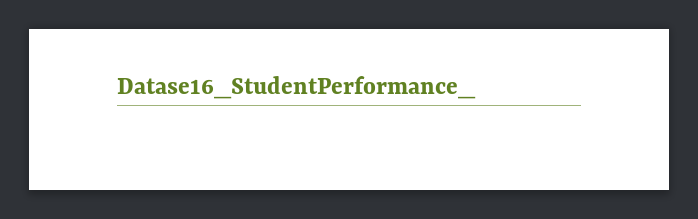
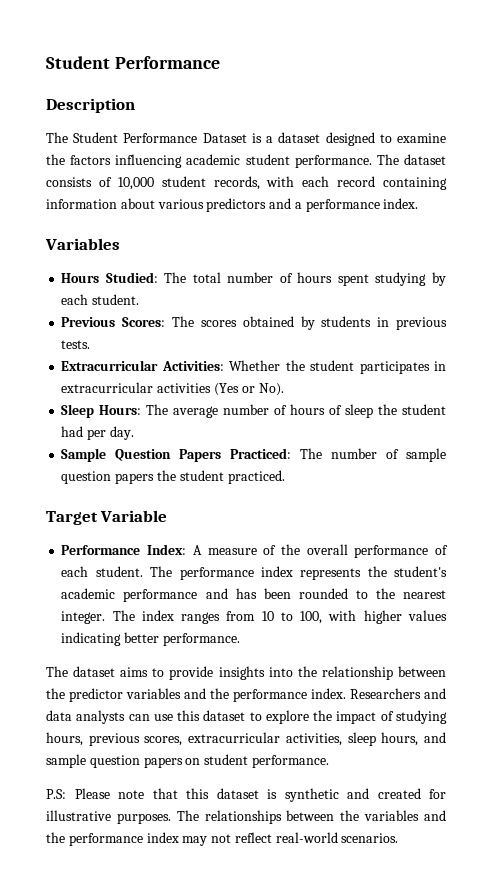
[117,76,476,99] Datase16_StudentPerformance_ -> [46,56,220,69] [46,98,135,113] [46,132,447,146] [46,154,446,168] [46,176,447,190] [46,198,419,212] [45,238,120,250] [61,272,447,286] [61,294,140,305] [61,316,447,330] [61,340,91,349] [61,360,447,374] [61,382,284,396] [61,404,446,418] [61,426,134,440] [61,448,446,462] [61,470,285,484] [46,510,168,525] [61,544,448,558] [61,566,447,580] [61,588,446,602] [61,610,447,624] [61,632,240,646] [46,666,446,680] [46,688,446,702] [46,710,447,724] [46,732,447,746] [46,754,329,768] [46,788,446,802] [46,810,446,824] [46,832,399,846] Student Performance // Description // The Student Performance Dataset is a dataset designed to examine the factors influencing academic student performance. The dataset consists of 10,000 student records, with each record containing information about various predictors and a performance index. // Variables // Hours Studied: The total number of hours spent studying by each student. // Previous Scores: The scores obtained by students in previous tests. // Extracurricular Activities: Whether the student participates in extracurricular activities (Yes or No). // Sleep Hours: The average number of hours of sleep the student had per day. // Sample Question Papers Practiced: The number of sample question papers the student practiced. // Target Variable // Performance Index: A measure of the overall performance of each student. The performance index represents the student's academic performance and has been rounded to the nearest integer. The index ranges from 10 to 100, with higher values indicating better performance. // The dataset aims to provide insights into the relationship between the predictor variables and the performance index. Researchers and data analysts can use this dataset to explore the impact of studying hours, previous scores, extracurricular activities, sleep hours, and sample question papers on student performance. // P.S: Please note that this dataset is synthetic and created for illustrative purposes. The relationships between the variables and the performance index may not reflect real-world scenarios.

